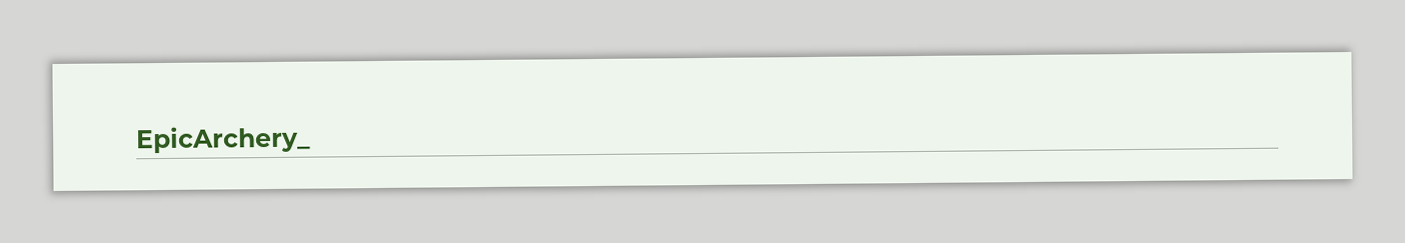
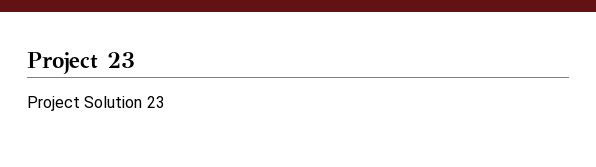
[136,125,311,154] EpicArchery_ -> [27,52,135,74] [27,96,165,111] Project 23 // Project Solution 23

